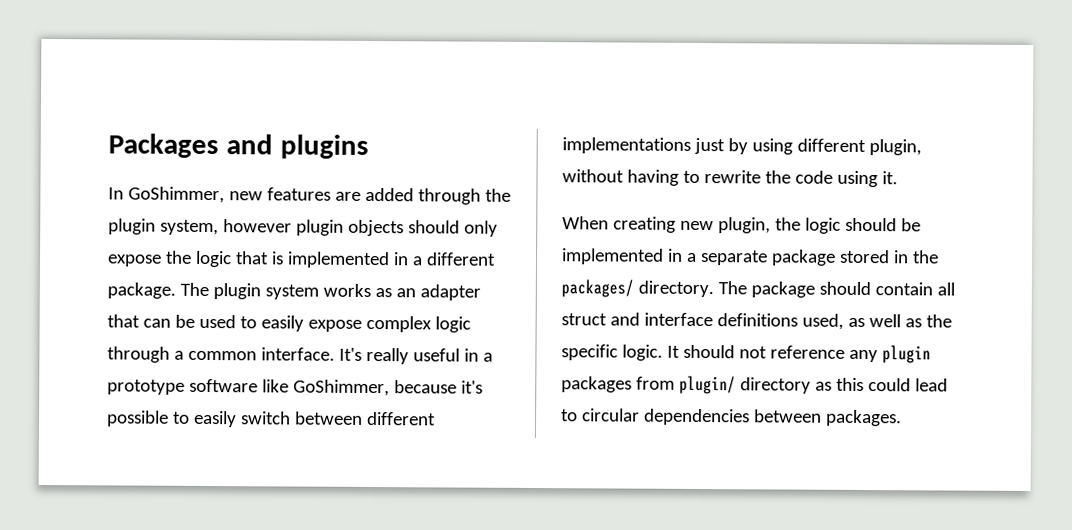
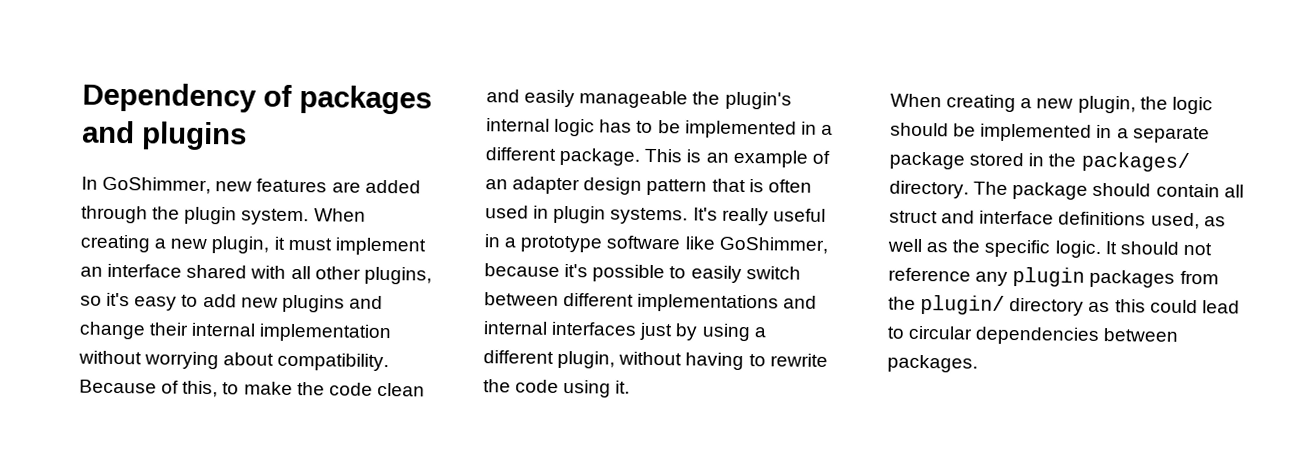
[108,133,219,159] Packages -> [82,82,432,115] Dependency of packages
[159,219,498,237] [107,250,284,268] system, however plugin objects should only expose the logic that is -> [241,208,366,226] [80,234,426,256] [80,263,432,285] [80,292,383,313] [79,321,392,343] [78,350,390,372] [79,379,425,398] [486,89,792,110] [486,118,681,137] system. When creating a new plugin, it must implement an interface shared with all other plugins, so it's easy to add new plugins and change their internal implementation without worrying about compatibility. Because of this, to make the code clean and easily manageable the plugin's internal logic has to be
[179,282,481,301] [107,314,471,333] [107,346,335,363] The plugin system works as an adapter that can be used to easily expose complex logic through a common interface. -> [644,148,830,168] [485,176,812,196] [485,205,689,225] This is an example of an adapter design pattern that is often used in plugin systems.
(691, 145) none -> [783,295,818,309] [483,321,638,336] and internal interfaces
(793, 146) none -> [753,327,766,338] a
(676, 224) none -> [1020,98,1033,109] a
(675, 383) none -> [888,296,916,310] the

